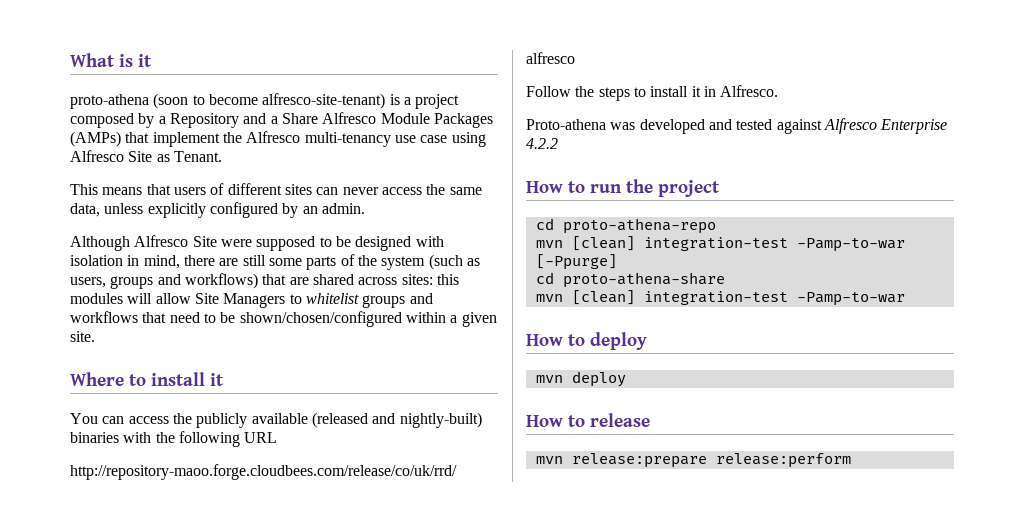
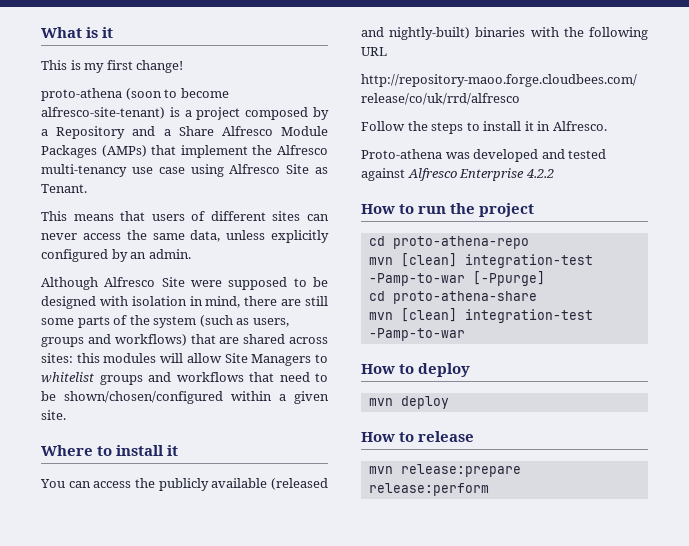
(152, 60) none -> [41,60,184,73] // This is my first change!

